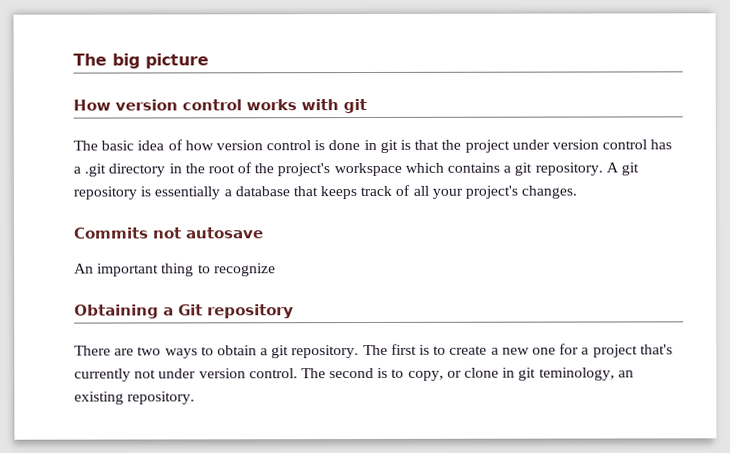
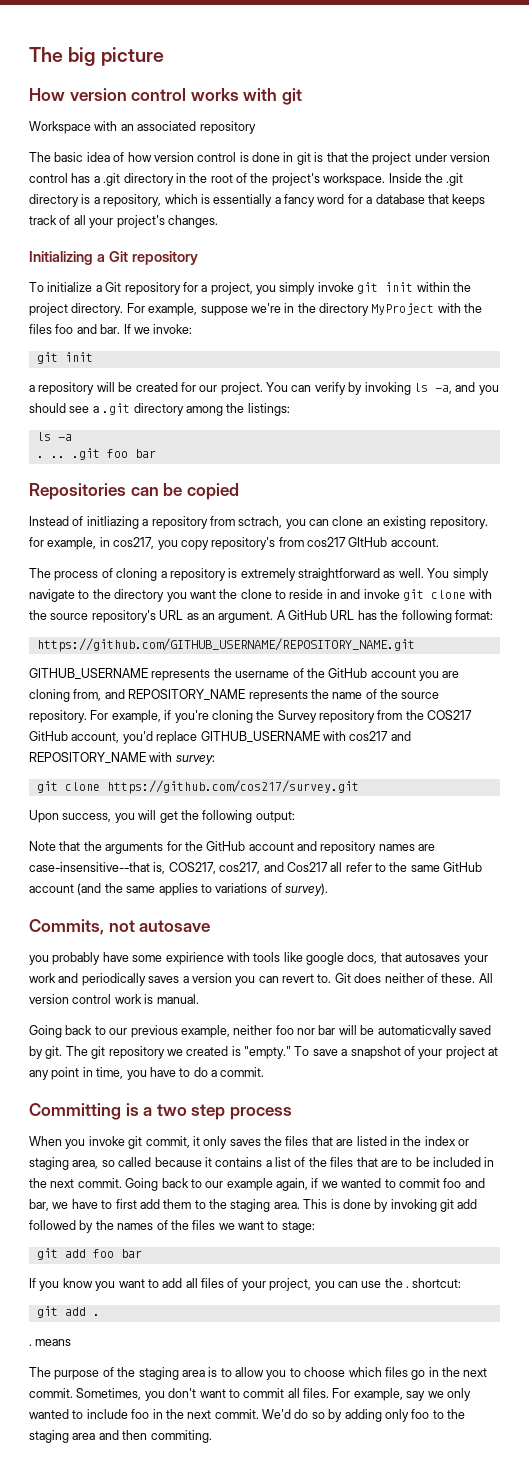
(367, 106) none -> [29,121,256,134] // Workspace with an associated repository
[333,162,639,177] [73,186,221,200] workspace which contains a git repository. A git repository is essentially -> [323,173,464,186] [29,194,363,207] workspace. Inside the .git directory is a repository, which is essentially a fancy word for
[74,227,264,239] [74,263,276,277] [74,304,294,319] [74,343,673,359] [74,367,634,382] [74,391,196,405] Commits not autosave // An important thing to recognize // Obtaining a Git repository // There are two ways to obtain a git repository. The first is to create a new one for a project that's currently not under version control. The second is to copy, or clone in git teminology, an existing repository. -> [29,251,198,265] [29,282,471,295] [29,303,483,316] [29,324,193,334] [36,352,93,364] [29,382,499,395] [29,403,290,416] [36,432,72,441] [36,448,156,460] [29,483,239,500] [29,516,488,529] [29,537,439,550] [29,568,489,581] [29,589,493,602] [29,610,493,623] [36,638,415,652] [29,668,460,681] [29,689,440,702] [29,710,473,723] [29,731,411,744] [29,752,215,765] [36,780,359,794] [29,810,295,823] [29,841,436,854] [29,862,483,874] [29,883,328,896] [29,919,211,935] [29,952,488,965] [29,973,493,986] [29,994,199,1004] [29,1025,491,1038] [29,1046,498,1059] [29,1067,265,1080] [29,1103,292,1120] [29,1136,469,1149] [29,1157,495,1170] [29,1178,485,1191] [29,1199,478,1212] [29,1220,315,1233] [36,1248,142,1260] [29,1278,462,1291] [36,1306,100,1318] [29,1339,72,1346] [29,1367,488,1380] [29,1388,471,1401] [29,1409,465,1422] [29,1430,212,1443] Initializing a Git repository // To initialize a Git repository for a project, you simply invoke git init within the project directory. For example, suppose we're in the directory MyProject with the files foo and bar. If we invoke: // git init // a repository will be created for our project. You can verify by invoking ls -a, and you should see a .git directory among the listings: // ls -a // . .. .git foo bar // Repositories can be copied // Instead of initliazing a repository from sctrach, you can clone an existing repository. for example, in cos217, you copy repository's from cos217 GItHub account. // The process of cloning a repository is extremely straightforward as well. You simply navigate to the directory you want the clone to reside in and invoke git clone with the source repository's URL as an argument. A GitHub URL has the following format: // https://github.com/GITHUB_USERNAME/REPOSITORY_NAME.git // GITHUB_USERNAME represents the username of the GitHub account you are cloning from, and REPOSITORY_NAME represents the name of the source repository. For example, if you're cloning the Survey repository from the COS217 GitHub account, you'd replace GITHUB_USERNAME with cos217 and REPOSITORY_NAME with survey: // git clone https://github.com/cos217/survey.git // Upon success, you will get the following output: // Note that the arguments for the GitHub account and repository names are case-insensitive--that is, COS217, cos217, and Cos217 all refer to the same GitHub account (and the same applies to variations of survey). // Commits, not autosave // you probably have some expirience with tools like google docs, that autosaves your work and periodically saves a version you can revert to. Git does neither of these. All version control work is manual. // Going back to our previous example, neither foo nor bar will be automaticvally saved by git. The git repository we created is "empty." To save a snapshot of your project at any point in time, you have to do a commit. // Committing is a two step process // When you invoke git commit, it only saves the files that are listed in the index or staging area, so called because it contains a list of the files that are to be included in the next commit. Going back to our example again, if we wanted to commit foo and bar, we have to first add them to the staging area. This is done by invoking git add followed by the names of the files we want to stage: // git add foo bar // If you know you want to add all files of your project, you can use the . shortcut: // git add . // . means // The purpose of the staging area is to allow you to choose which files go in the next commit. Sometimes, you don't want to commit all files. For example, say we only wanted to include foo in the next commit. We'd do so by adding only foo to the staging area and then commiting.

